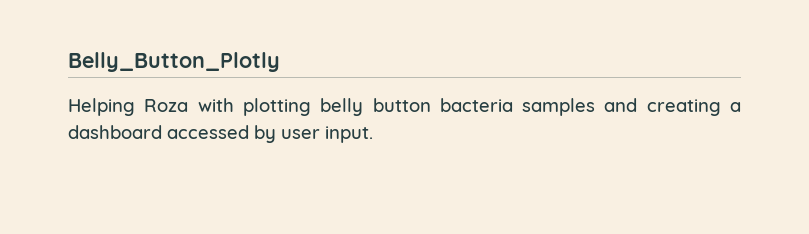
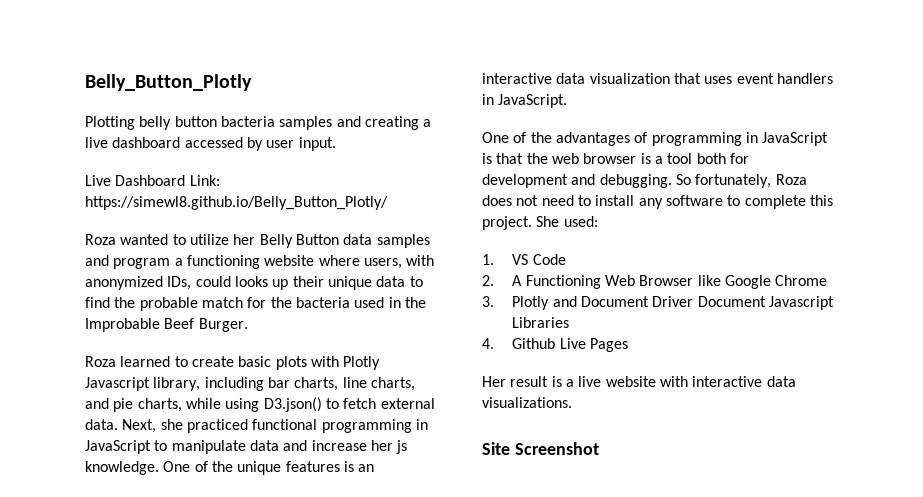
[68,98,311,116] Helping Roza with plotting -> [85,116,135,130] Plotting
(741, 107) none -> [85,137,108,148] live
(373, 134) none -> [85,175,220,186] [85,196,388,210] [85,234,430,248] [85,255,435,269] [85,276,423,290] [85,297,426,311] [85,318,248,332] [85,356,381,370] [85,377,415,391] [85,397,435,412] [85,419,428,433] [85,440,408,454] [85,461,375,475] [482,73,833,84] [482,94,568,108] [482,132,829,146] [482,153,749,164] [482,174,807,188] [482,195,833,209] [482,216,598,230] [482,254,566,265] [482,275,828,289] [482,296,835,310] [512,317,570,328] [482,338,629,352] [482,376,796,387] [482,397,572,408] [482,442,599,455] // Live Dashboard Link: https://simewl8.github.io/Belly_Button_Plotly/ // Roza wanted to utilize her Belly Button data samples and program a functioning website where users, with anonymized IDs, could looks up their unique data to find the probable match for the bacteria used in the Improbable Beef Burger. // Roza learned to create basic plots with Plotly Javascript library, including bar charts, line charts, and pie charts, while using D3.json() to fetch external data. Next, she practiced functional programming in JavaScript to manipulate data and increase her js knowledge. One of the unique features is an interactive data visualization that uses event handlers in JavaScript. // One of the advantages of programming in JavaScript is that the web browser is a tool both for development and debugging. So fortunately, Roza does not need to install any software to complete this project. She used: // 1. VS Code // 2. A Functioning Web Browser like Google Chrome // 3. Plotly and Document Driver Document Javascript Libraries // 4. Github Live Pages // Her result is a live website with interactive data visualizations. // Site Screenshot

